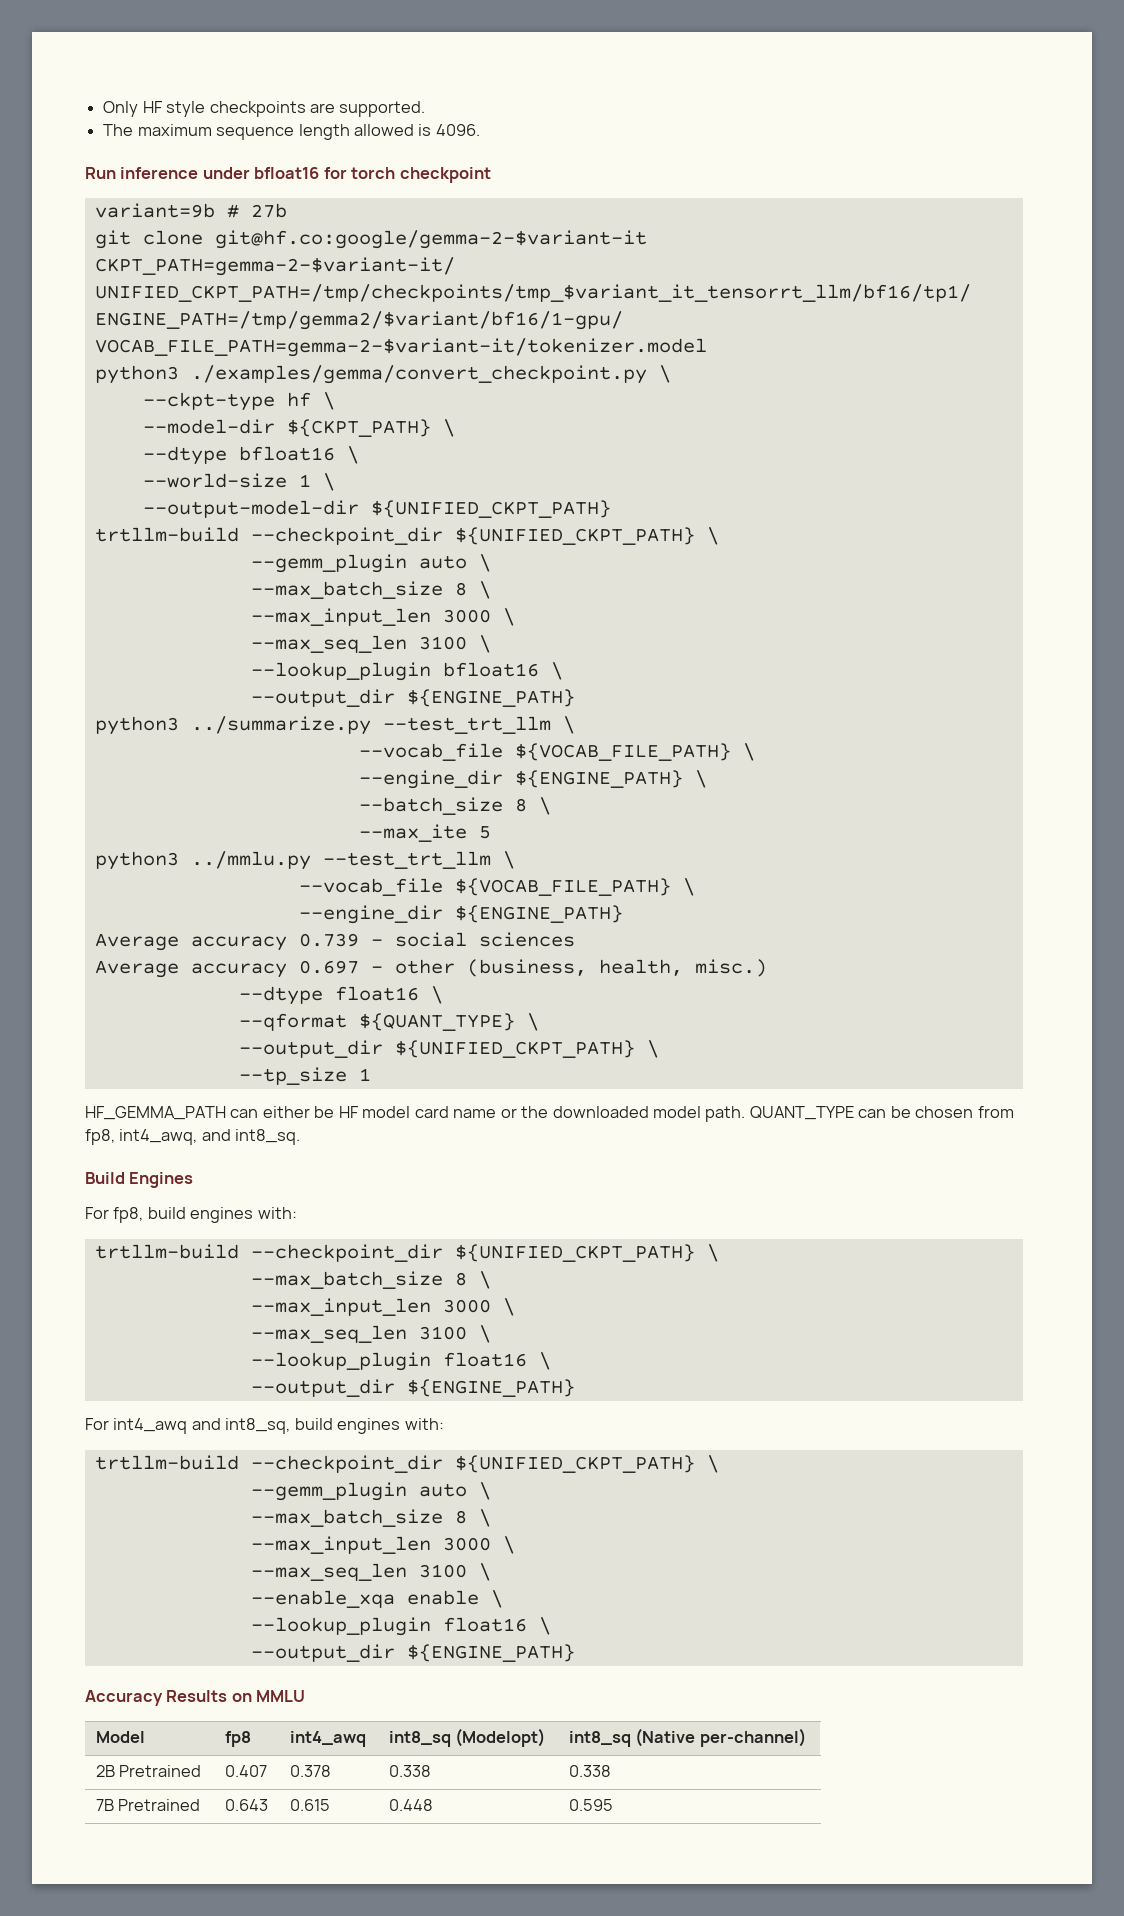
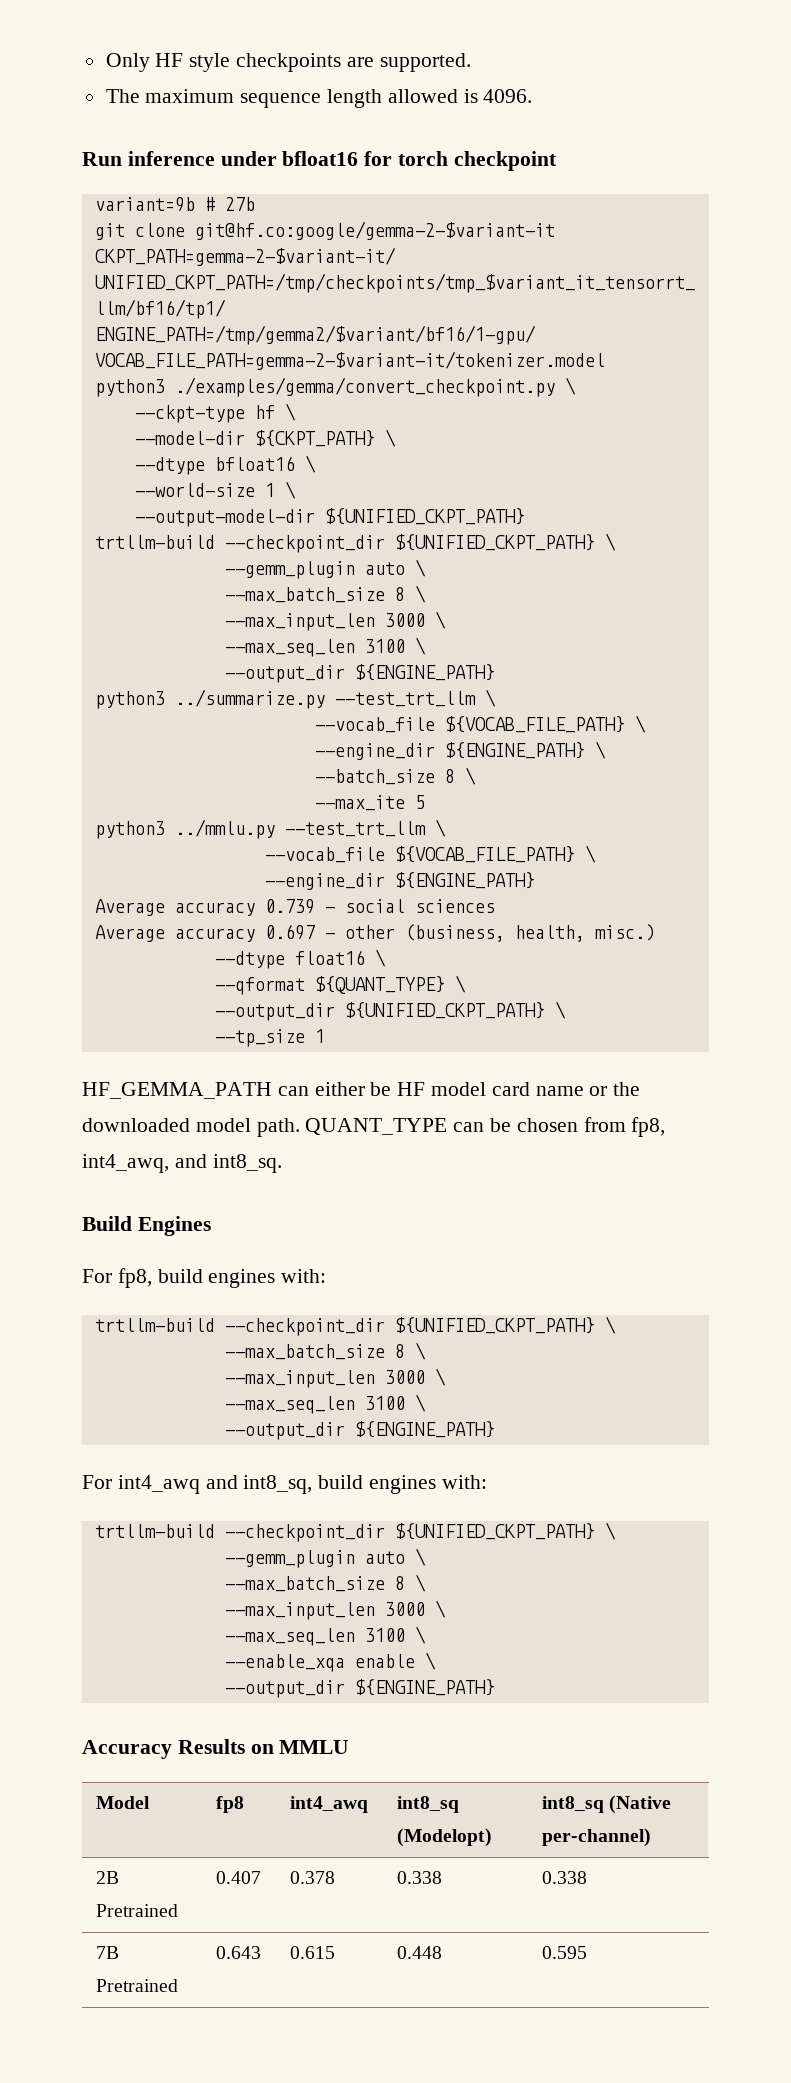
[250,662,563,681] // --lookup_plugin bfloat16 \ -> (426, 646) none
[250,1352,551,1371] // --lookup_plugin float16 \ -> (426, 1403) none
[250,1617,551,1636] // --lookup_plugin float16 \ -> (436, 1661) none

